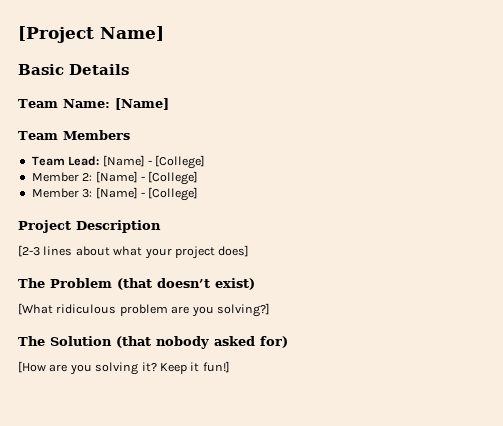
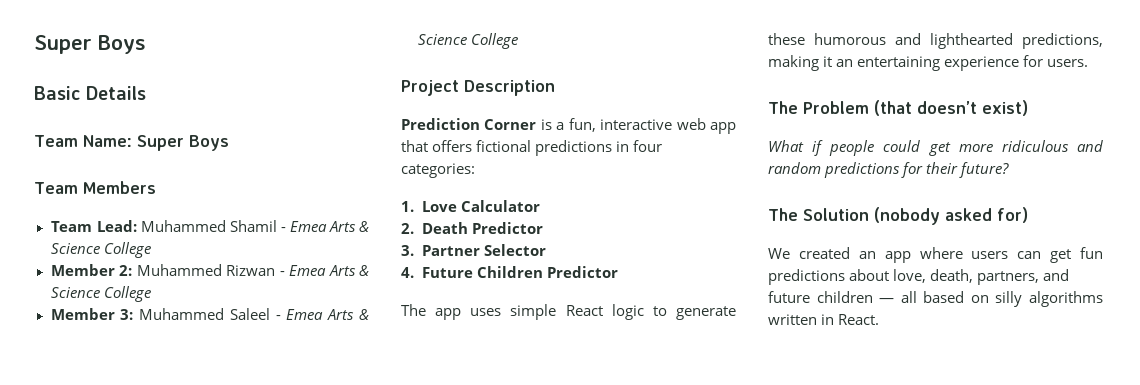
[18,26,164,43] [Project Name] -> [34,35,146,54] Super Boys
[114,98,169,110] [Name] -> [136,135,229,151] Super Boys
[102,155,206,169] [31,171,199,185] [31,187,199,201] [18,220,161,233] [18,245,250,259] [Name] - [College] // Member 2: [Name] - [College] // Member 3: [Name] - [College] // Project Description // [2-3 lines about what your project does] -> [140,220,370,232] [50,242,151,258] [50,264,369,276] [50,286,151,302] [50,308,369,320] [417,33,518,49] [401,80,555,96] [401,118,736,134] [401,140,663,156] [401,163,475,178] [401,200,540,212] [401,222,543,234] [401,244,546,256] [401,266,618,278] [401,304,736,320] [768,33,1103,49] [768,55,1089,71] Muhammed Shamil - Emea Arts & Science College // Member 2: Muhammed Rizwan - Emea Arts & Science College // Member 3: Muhammed Saleel - Emea Arts & Science College // Project Description // Prediction Corner is a fun, interactive web app that offers fictional predictions in four categories: // 1. Love Calculator // 2. Death Predictor // 3. Partner Selector // 4. Future Children Predictor // The app uses simple React logic to generate these humorous and lighthearted predictions, making it an entertaining experience for users.
[18,303,270,317] [What ridiculous problem are you solving?] -> [768,140,1103,156] [768,162,1010,178] What if people could get more ridiculous and random predictions for their future?
[116,336,209,349] (that nobody -> [874,207,940,225] (nobody
[18,361,230,375] [How are you solving it? Keep it fun!] -> [768,247,1103,263] [768,269,1070,285] [768,291,1103,307] [768,314,880,325] We created an app where users can get fun predictions about love, death, partners, and future children — all based on silly algorithms written in React.

